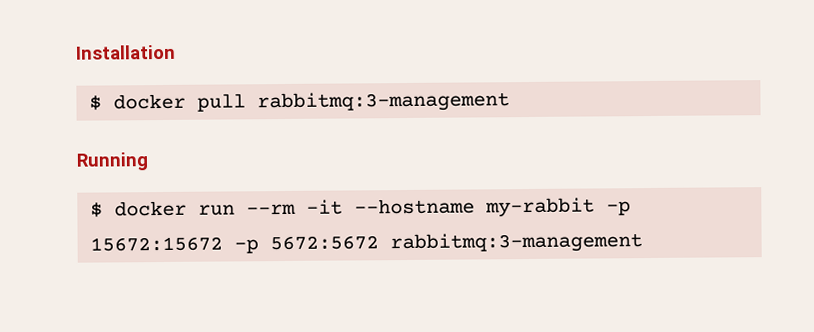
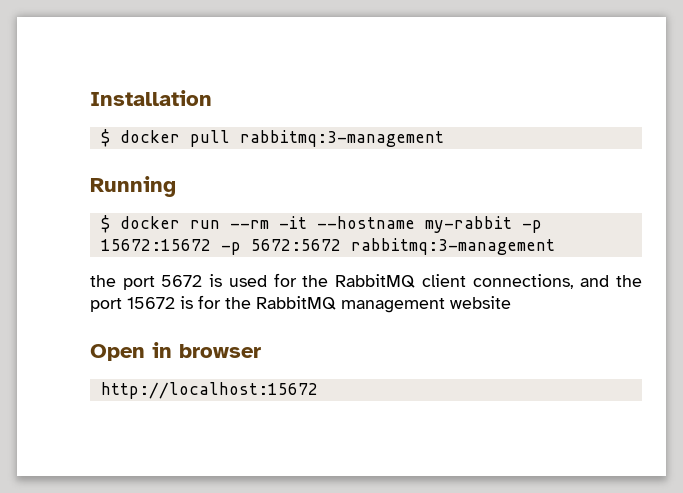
(643, 243) none -> [90,273,642,290] [90,295,511,313] [90,342,261,361] [100,382,318,399] // the port 5672 is used for the RabbitMQ client connections, and the port 15672 is for the RabbitMQ management website // Open in browser // http://localhost:15672

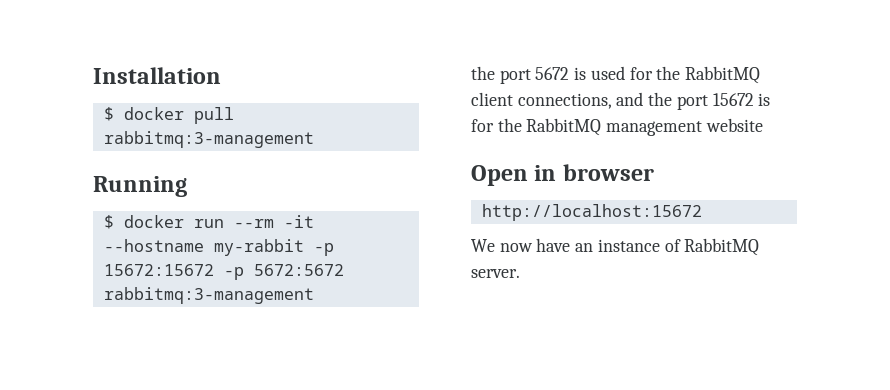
(318, 390) none -> [471,238,760,256] [471,269,520,278] // We now have an instance of RabbitMQ server.

